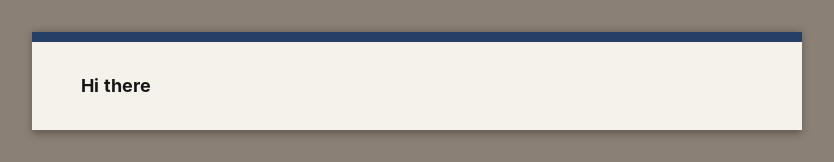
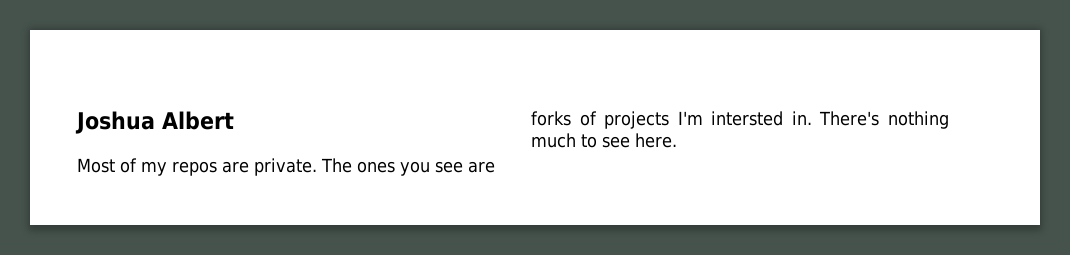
[81,78,151,92] Hi there -> [75,111,234,134] [77,158,495,176] [531,111,949,129] [531,133,677,148] Joshua Albert // Most of my repos are private. The ones you see are forks of projects I'm intersted in. There's nothing much to see here.

